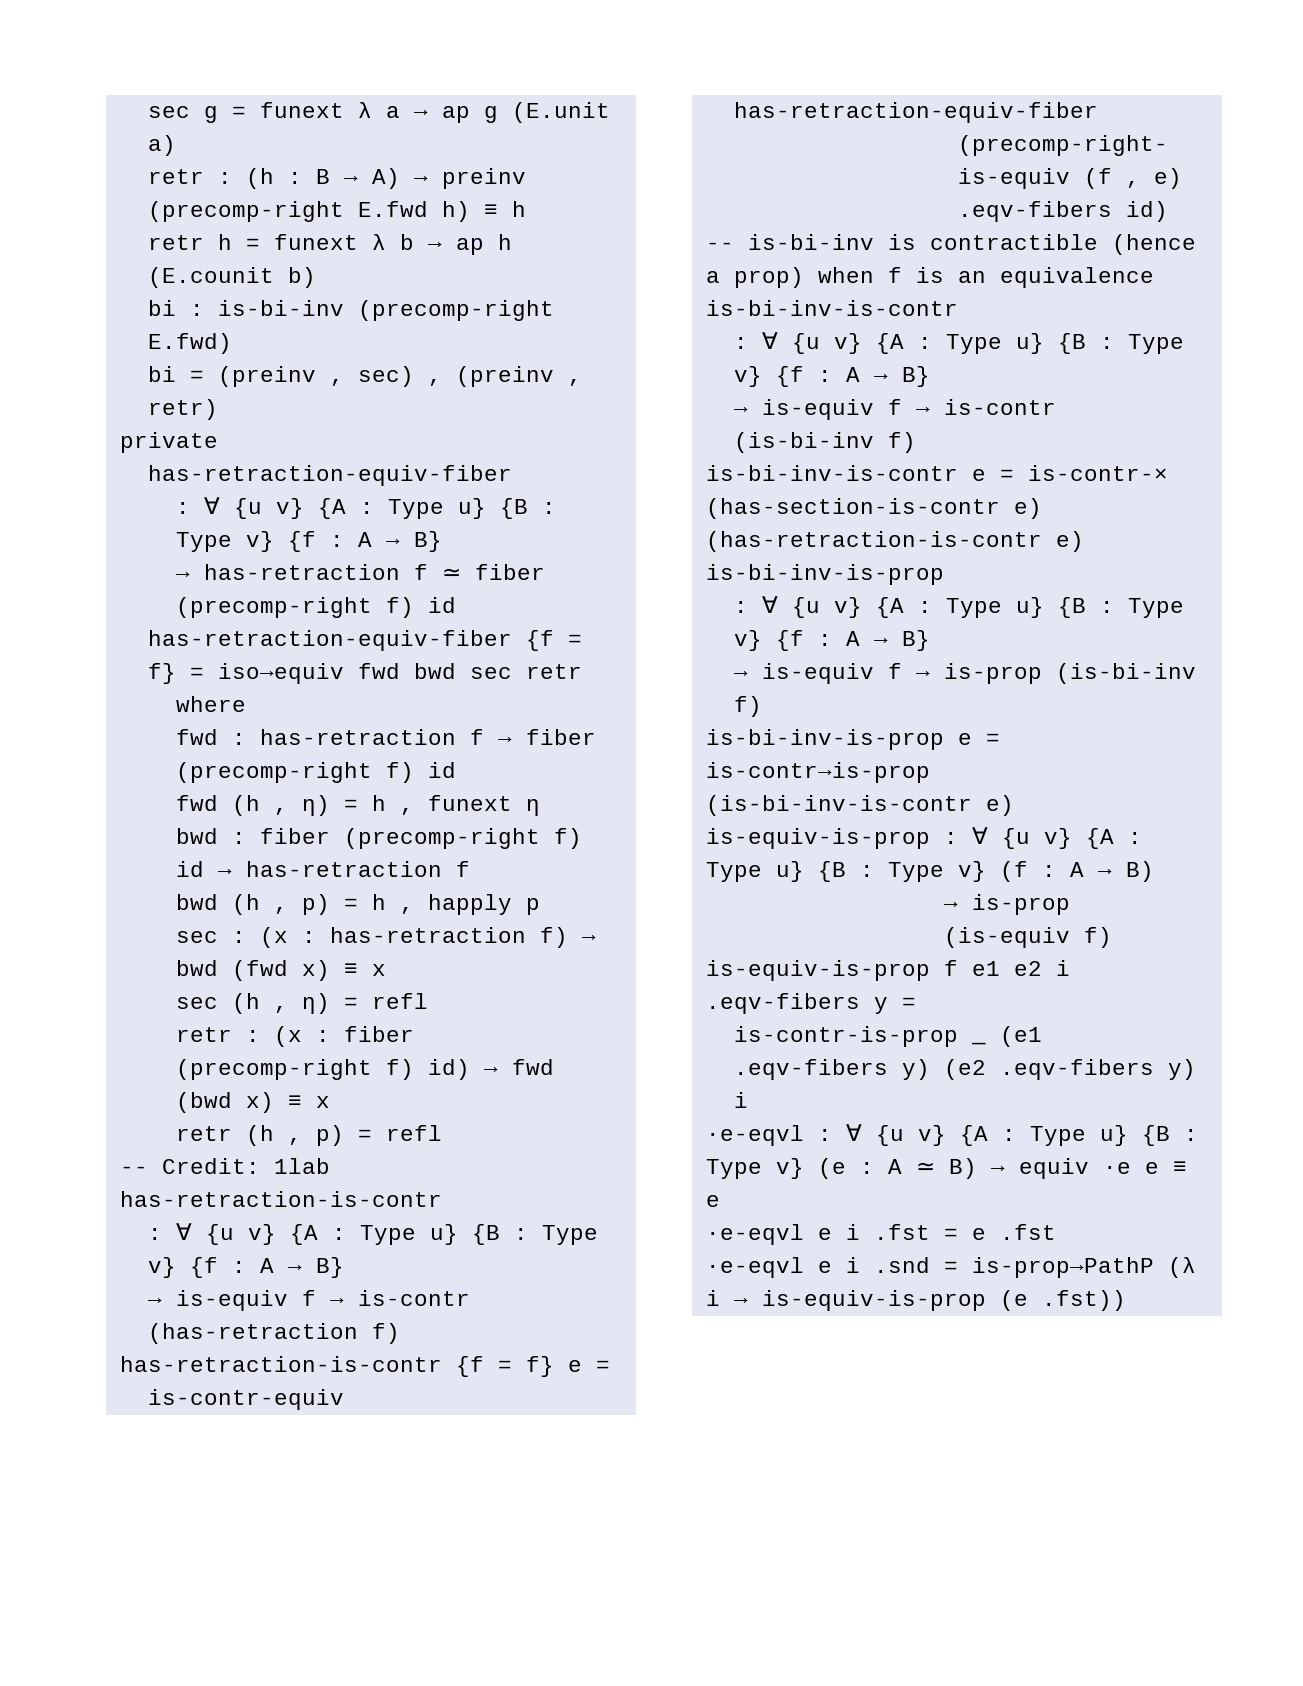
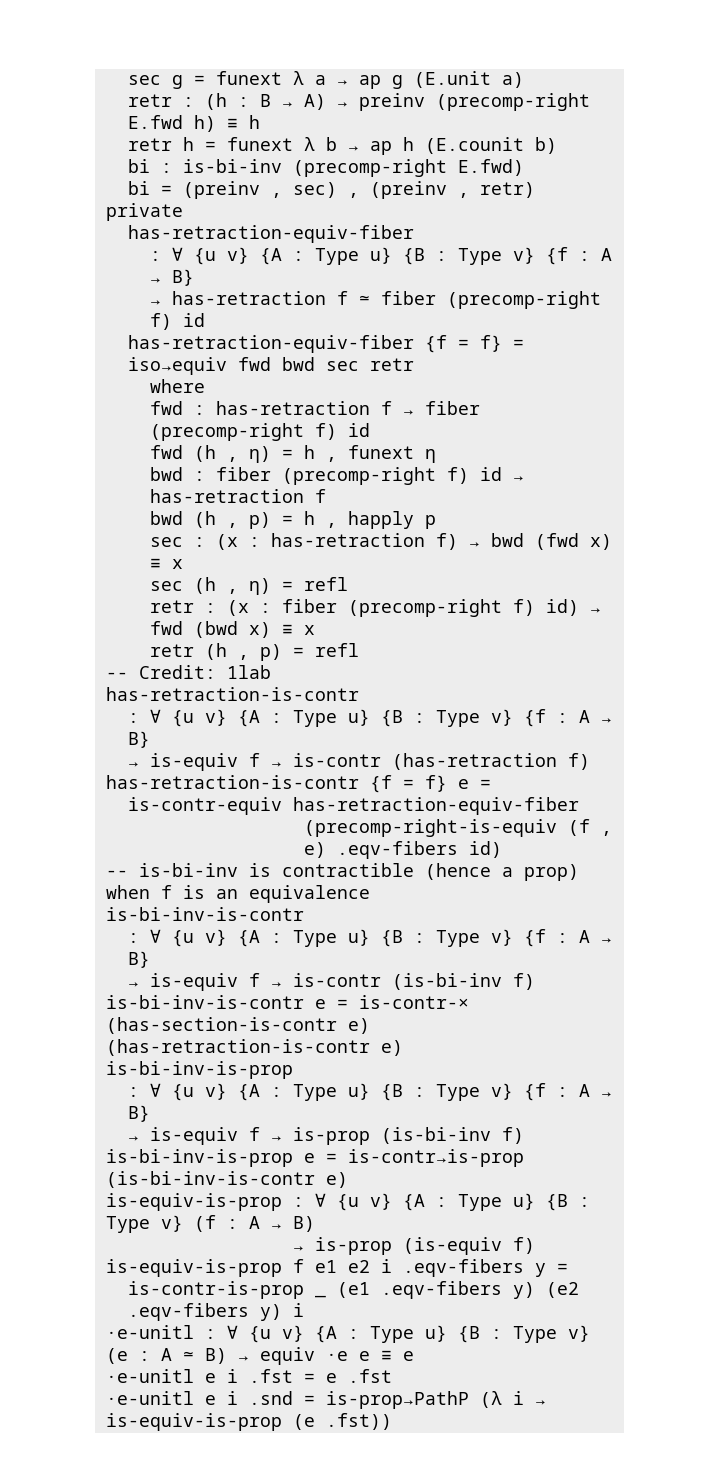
[705,1125,804,1146] ∙e-eqvl -> [105,1325,194,1339] ∙e-unitl
[705,1224,804,1245] ∙e-eqvl -> [105,1369,194,1383] ∙e-unitl
[705,1257,804,1278] ∙e-eqvl -> [105,1391,194,1405] ∙e-unitl

